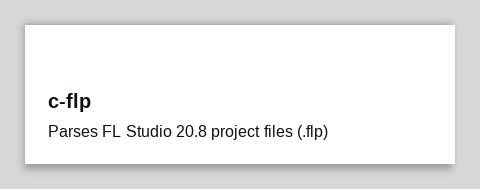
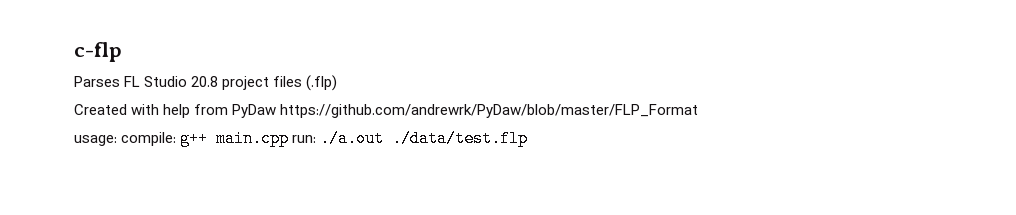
(328, 132) none -> [74,104,699,118] [74,130,529,147] // Created with help from PyDaw https://github.com/andrewrk/PyDaw/blob/master/FLP_Format // usage: compile: g++ main.cpp run: ./a.out ./data/test.flp

